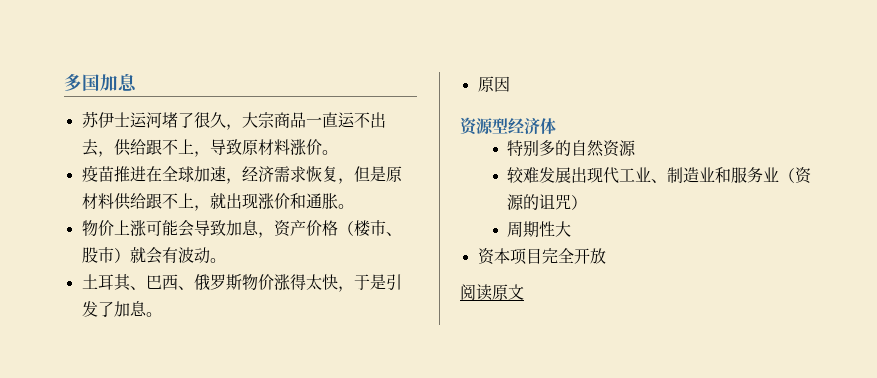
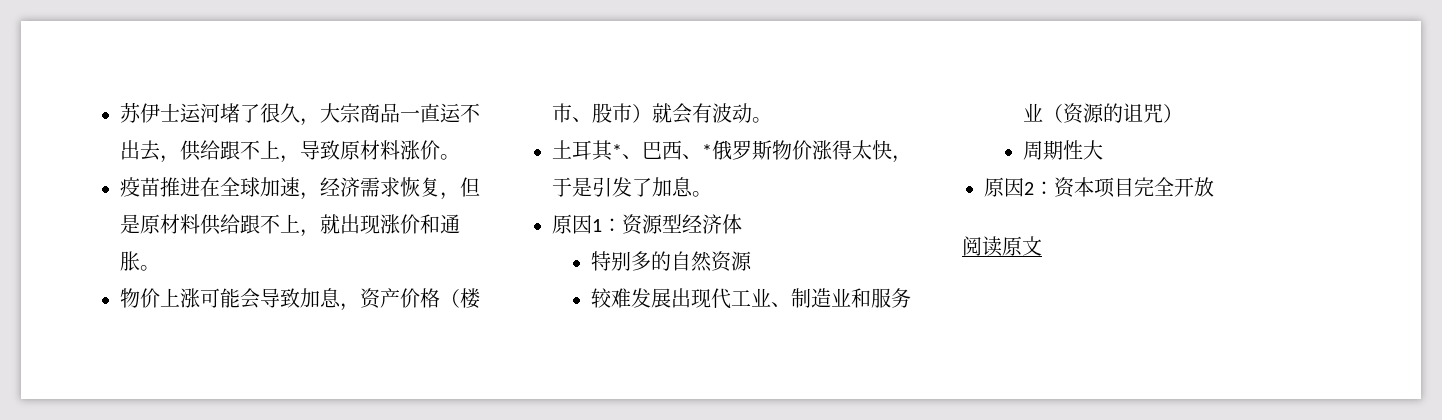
[64,73,137,92] 多国加息 // -> (120, 112) none
(131, 282) none -> [612,144,622,158] *
(194, 288) none -> [702,144,712,158] *
(510, 84) // -> [592,218,622,232] 1：
(571, 229) none -> [984,177,1054,197] 原因2：

